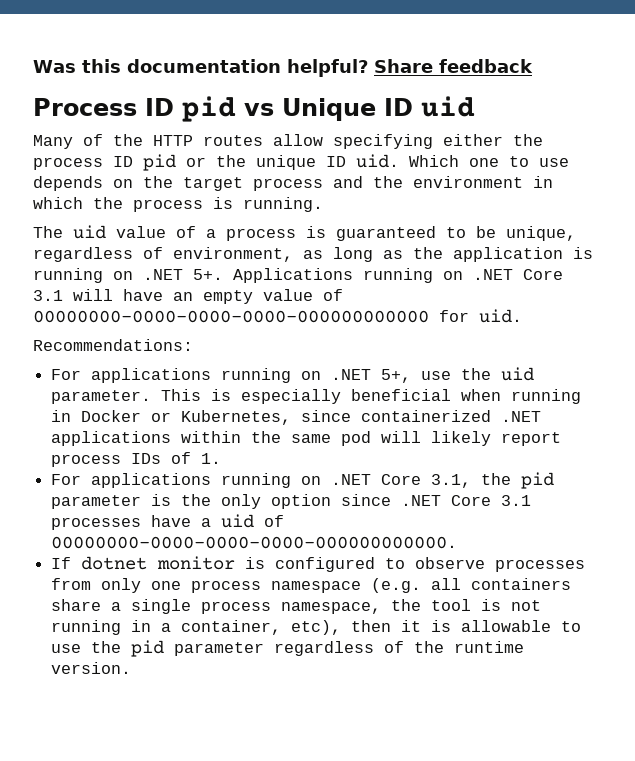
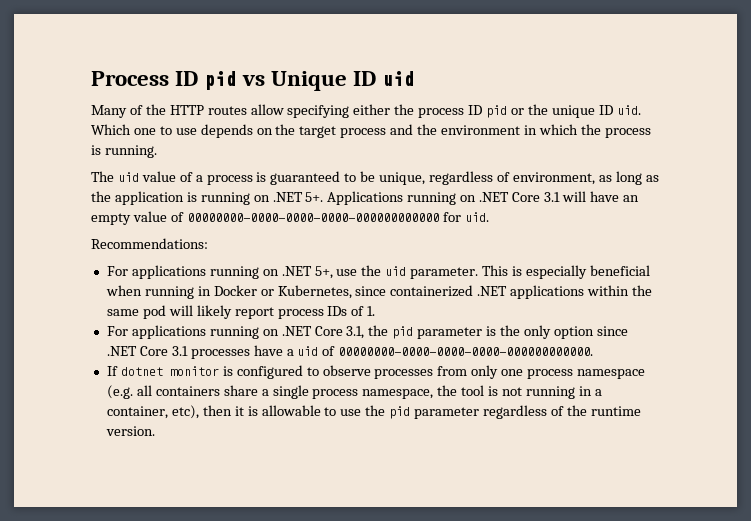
[33,59,533,77] Was this documentation helpful? Share feedback // -> (91, 78) none

